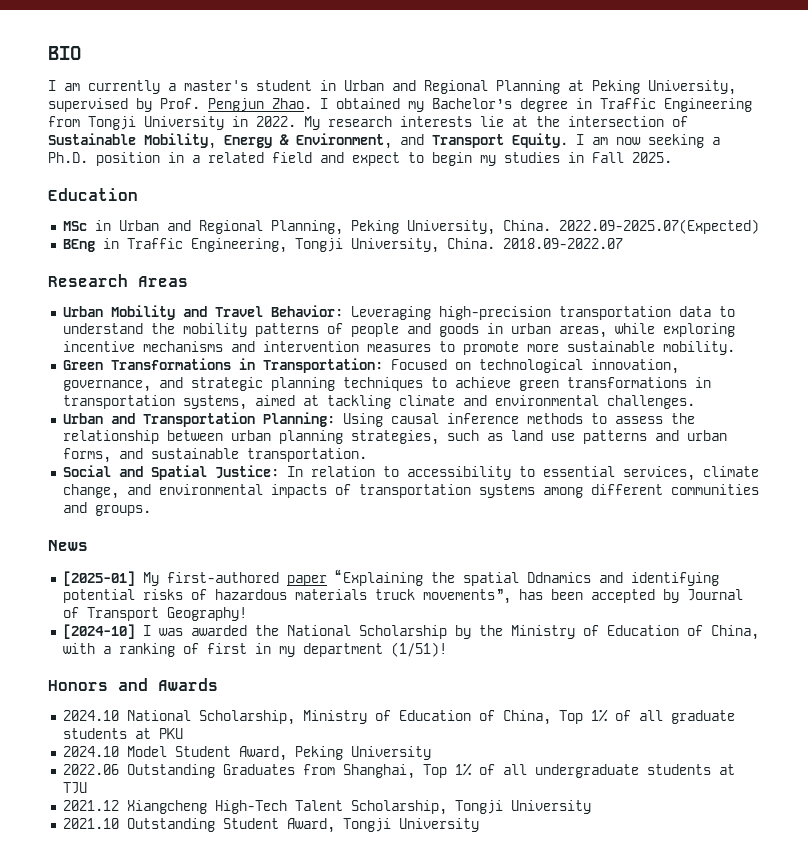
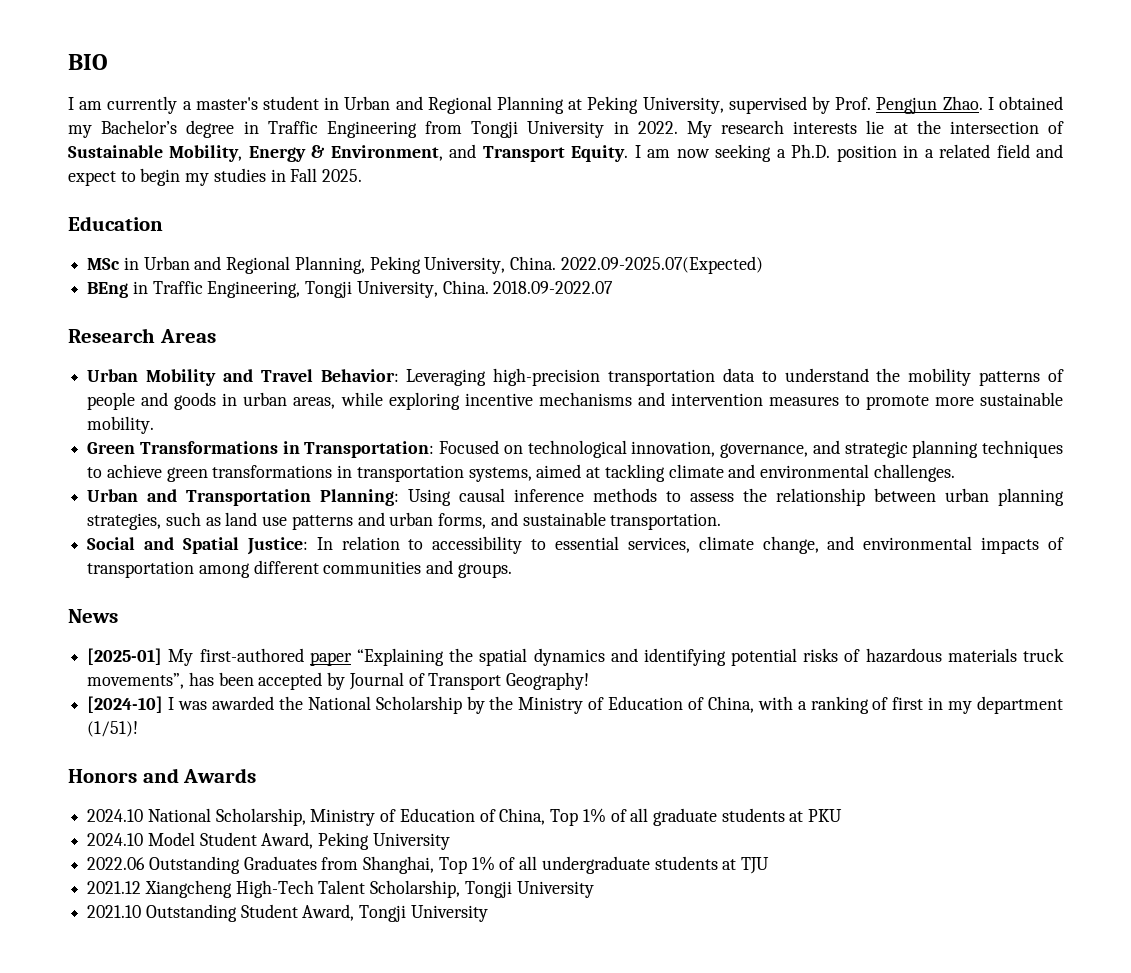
[478,484,535,498] systems -> (195, 569) none
[526,572,591,583] Ddnamics -> [533,648,605,666] dynamics

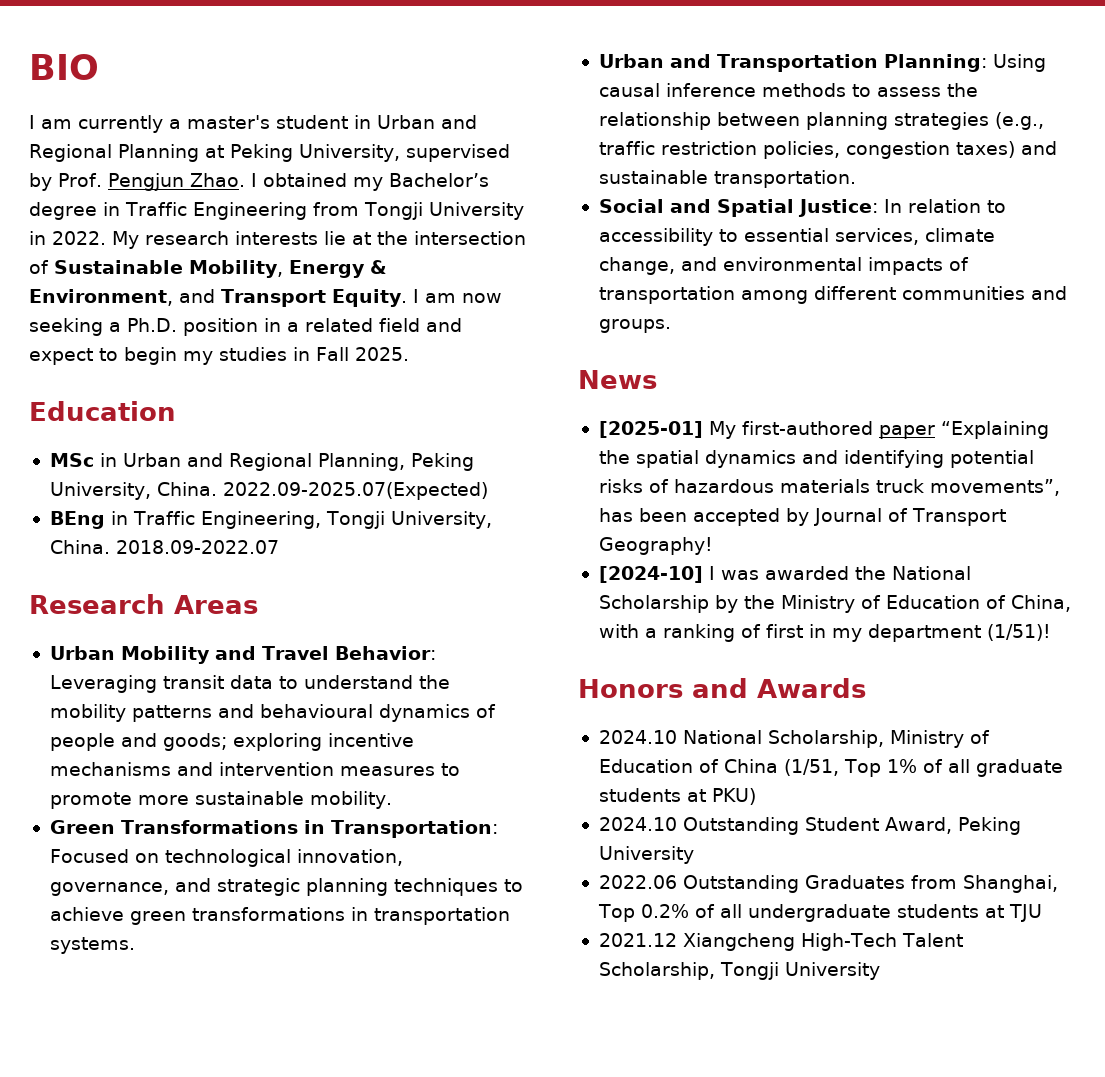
[493,368,716,386] high-precision transportation -> [162,675,224,689] transit
[1047,369,1064,382] [87,392,383,410] of people and goods in urban areas, while -> [217,704,496,722] [49,733,227,751] and behavioural dynamics of people and goods;
[468,464,955,482] systems, aimed at tackling climate and environmental challenges. -> [49,937,135,954] systems.
[945,488,1065,506] [87,512,487,530] urban planning strategies, such as land use patterns and urban forms, -> [805,112,1044,130] [598,141,1015,159] planning strategies (e.g., traffic restriction policies, congestion taxes)
[499,808,546,825] China, -> [723,759,839,776] China (1/51,
[808,809,843,822] [87,832,195,846] PKU // 2024.10 Model -> [711,788,756,805] [598,817,799,835] PKU) // 2024.10 Outstanding
[471,856,495,871] 1% -> [640,904,689,918] 0.2%
[87,904,488,922] // 2021.10 Outstanding Student Award, Tongji University -> (880, 971) none

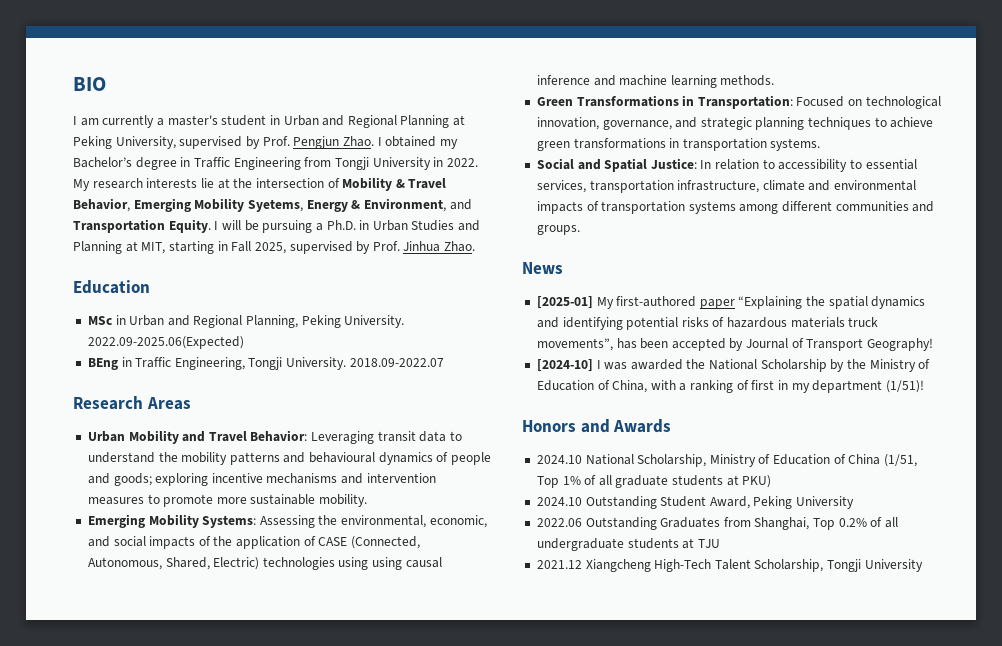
[54,260,283,278] Sustainable Mobility, -> [342,177,447,191] [73,198,303,212] Mobility & Travel Behavior, Emerging Mobility Syetems,
[221,289,326,307] Transport -> [73,219,165,233] Transportation
[424,293,502,303] [29,318,462,336] [29,347,409,365] am now seeking a Ph.D. position in a related field and expect to begin my studies in Fall 2025. -> [221,220,481,233] [73,241,476,254] will be pursuing a Ph.D. in Urban Studies and Planning at MIT, starting in Fall 2025, supervised by Prof. Jinhua Zhao.
[49,482,488,500] University, China. 2022.09-2025.07(Expected) -> [344,315,405,328] [87,336,244,349] University. 2022.09-2025.06(Expected)
[390,511,492,529] [49,540,110,554] University, China. -> [286,357,347,370] University.
(392, 800) none -> [87,514,487,528] [87,536,421,549] [87,557,442,570] [536,75,775,88] // Emerging Mobility Systems: Assessing the environmental, economic, and social impacts of the application of CASE (Connected, Autonomous, Shared, Electric) technologies using using causal inference and machine learning methods.
[598,54,1046,72] [598,83,978,97] [598,112,1044,130] [598,141,1057,159] [598,170,856,188] // Urban and Transportation Planning: Using causal inference methods to assess the relationship between planning strategies (e.g., traffic restriction policies, congestion taxes) and sustainable transportation. -> (821, 144) none
[924,228,995,242] [598,257,675,275] climate change, -> [589,180,805,193] transportation infrastructure, climate
(735, 295) none -> [688,201,736,214] systems

